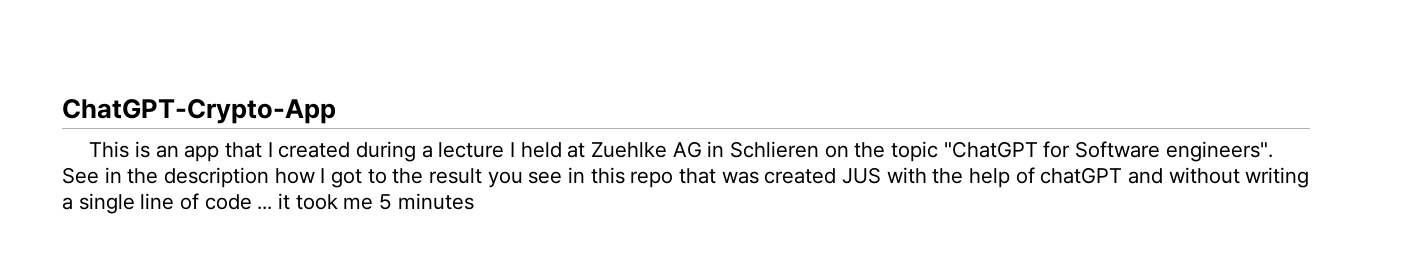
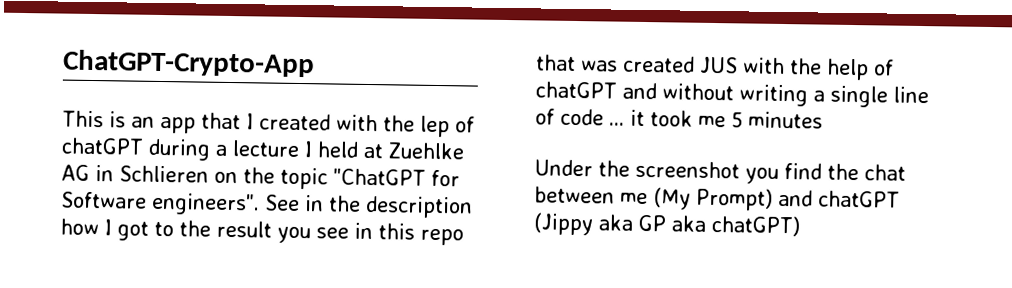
(351, 150) none -> [336,114,475,138] [61,137,144,155] with the lep of chatGPT
(474, 201) none -> [534,159,906,184] [534,186,900,211] [533,212,800,237] // Under the screenshot you find the chat between me (My Prompt) and chatGPT (Jippy aka GP aka chatGPT)

